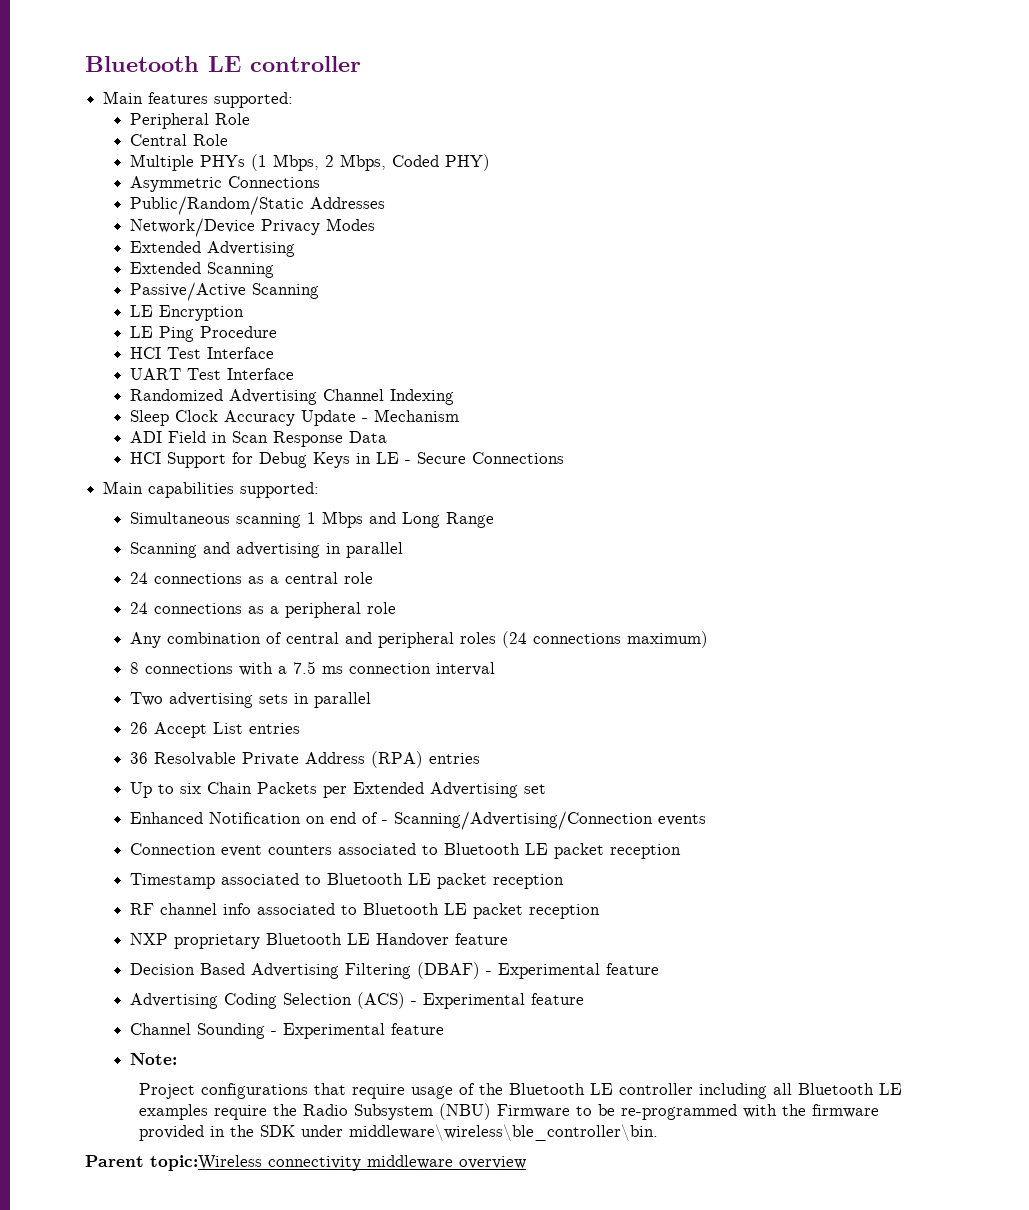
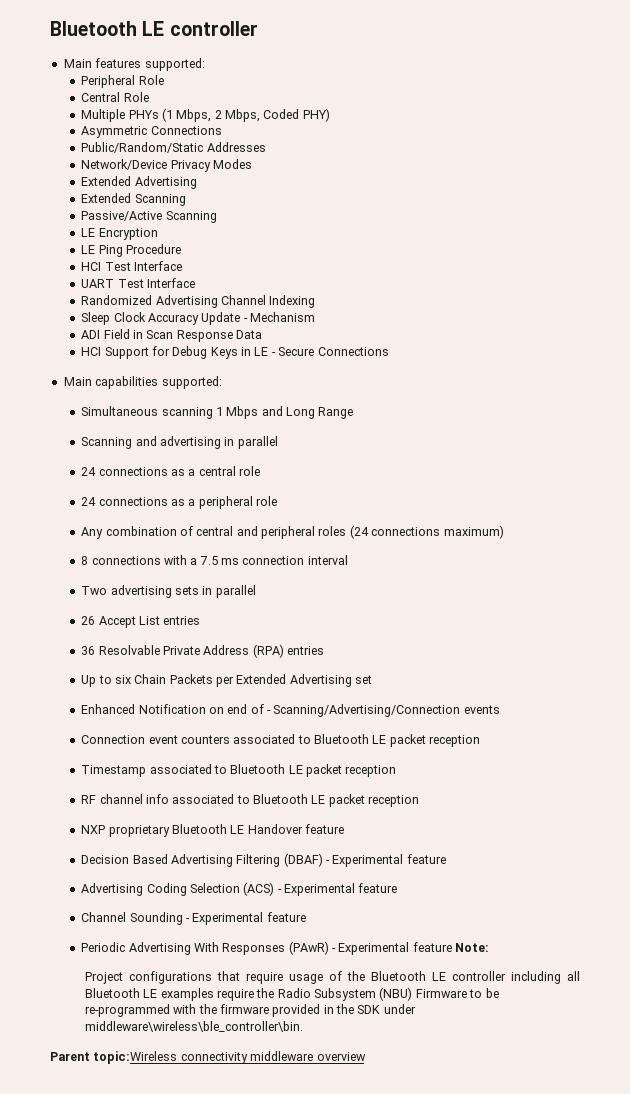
(445, 1029) none -> [81,941,452,955] Periodic Advertising With Responses (PAwR) - Experimental feature

